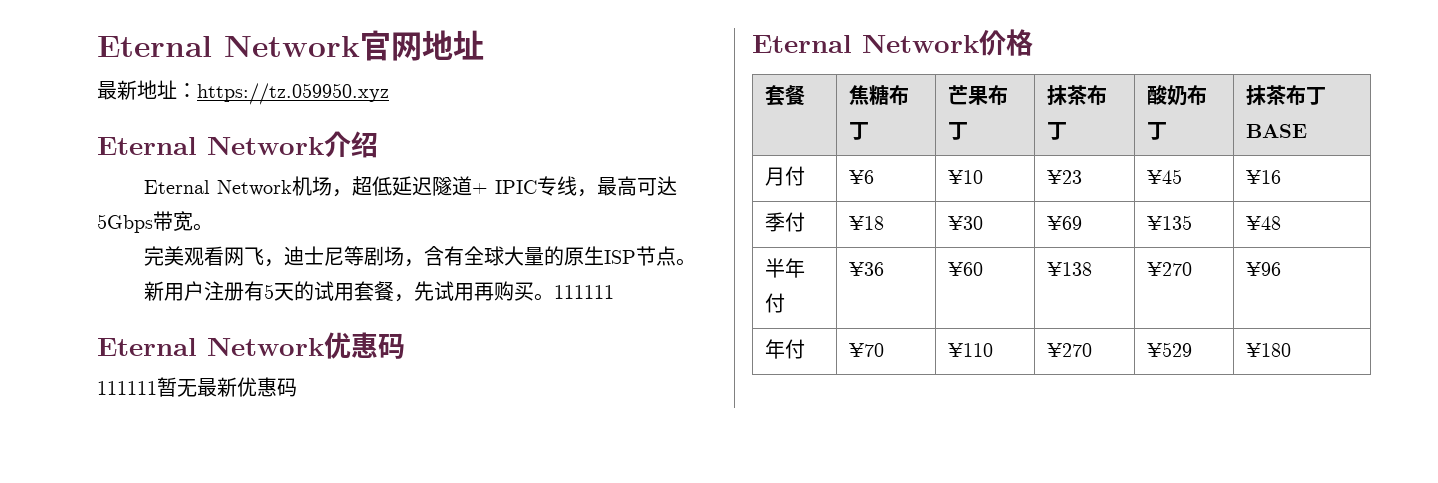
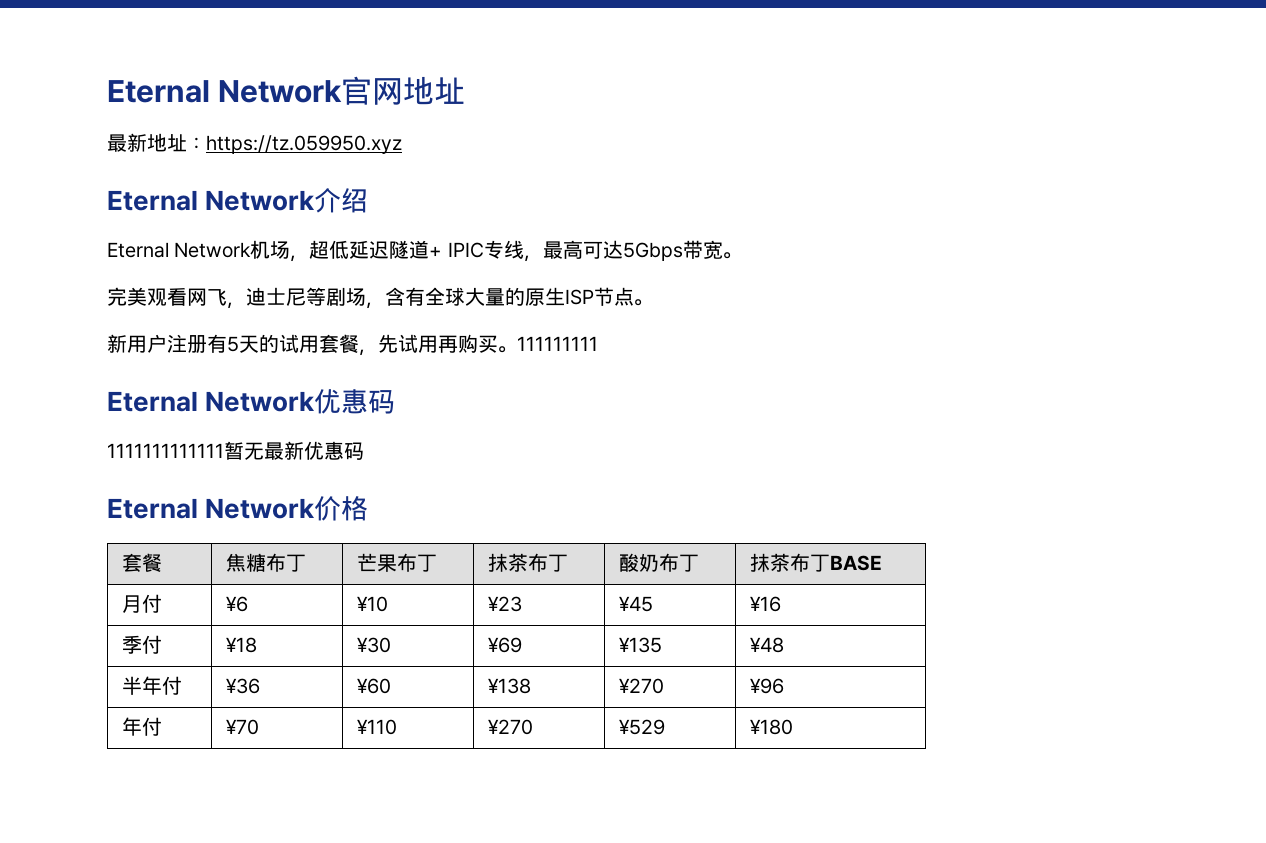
[554,285,615,299] 111111 -> [517,336,598,351] 111111111
[97,381,157,395] 111111 -> [107,443,224,458] 1111111111111

